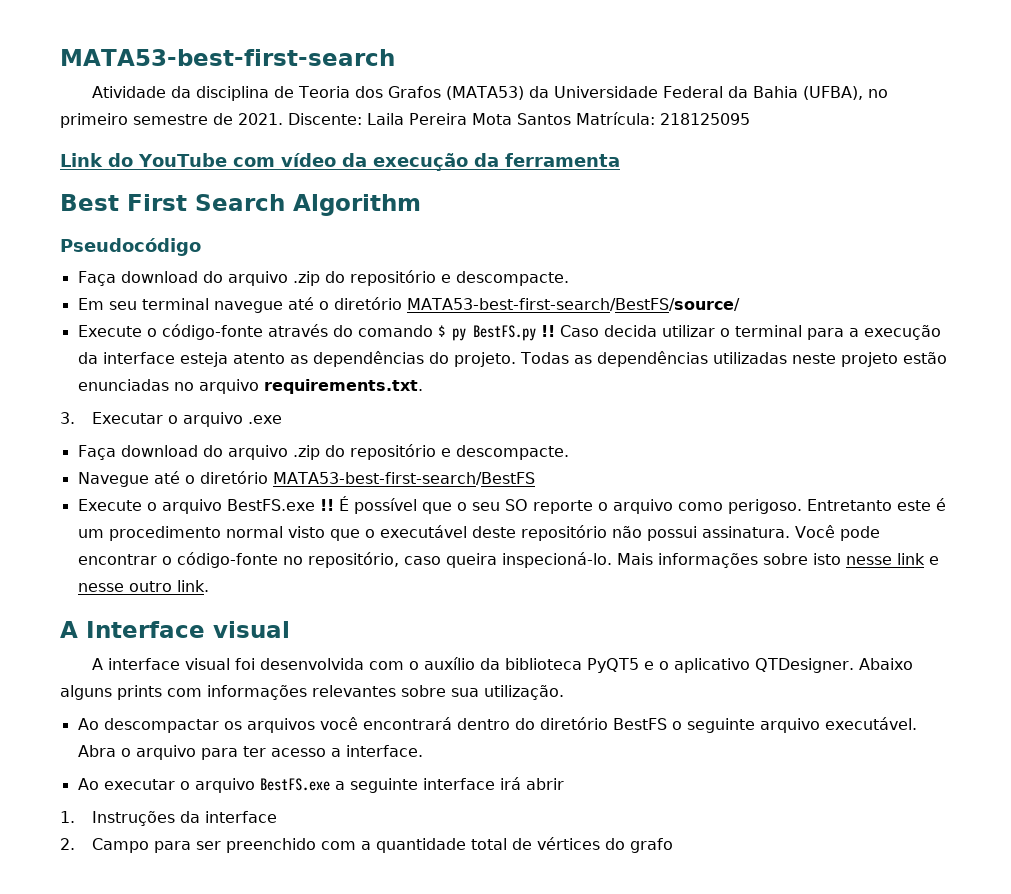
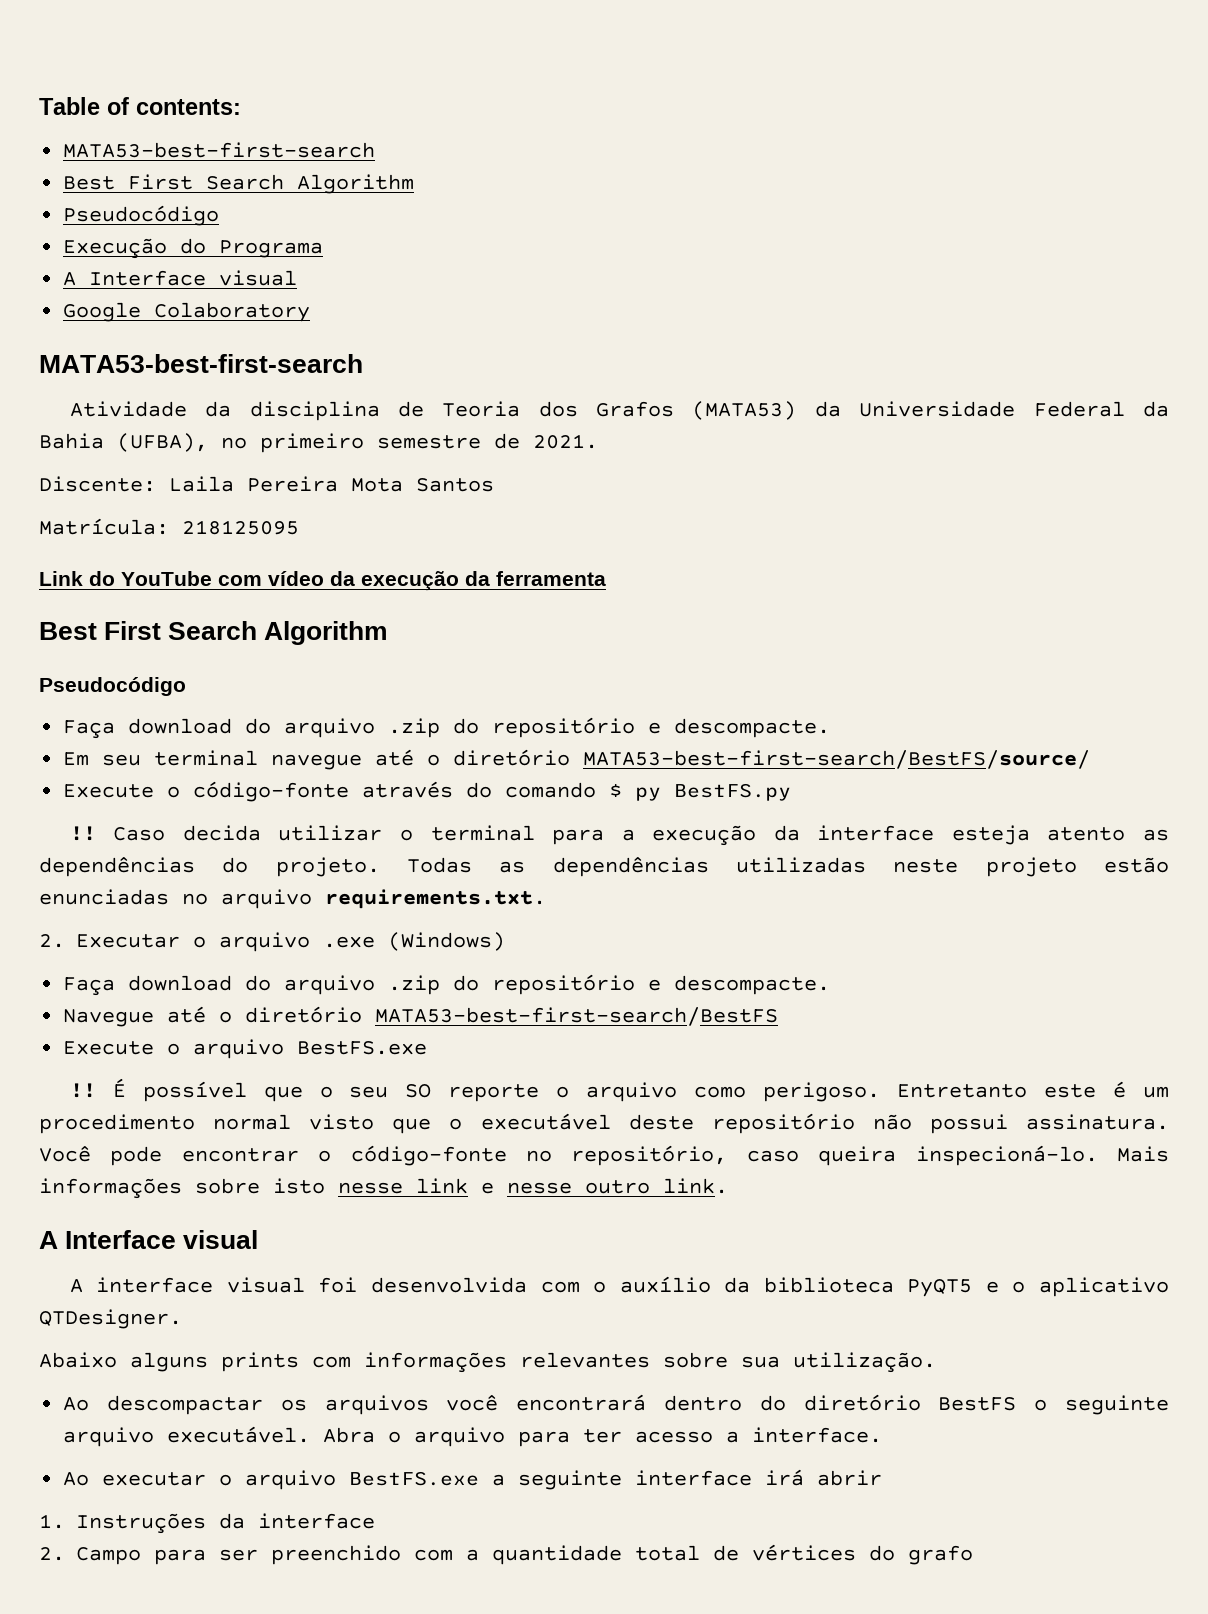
(60, 57) none -> [39,97,241,115] [63,142,376,158] [63,174,415,194] [63,205,220,226] [63,238,324,259] [63,270,298,286] [63,302,311,322] Table of contents: // MATA53-best-first-search // Best First Search Algorithm // Pseudocódigo // Execução do Programa // A Interface visual // Google Colaboratory //
(283, 119) none -> (598, 441) //
(571, 119) none -> (494, 485) //
(536, 333) none -> (792, 792) //
[60,412,75,424] 3. -> [39,934,65,948] 2.
(282, 419) none -> [388,932,505,951] (Windows)
(315, 505) none -> (428, 1048) //
(854, 665) none -> (182, 1319) //

